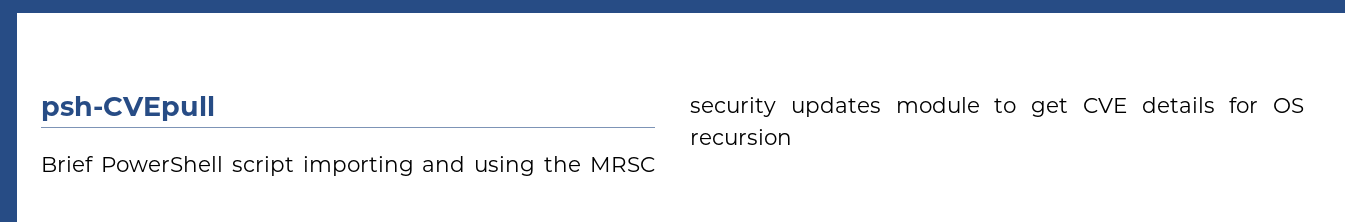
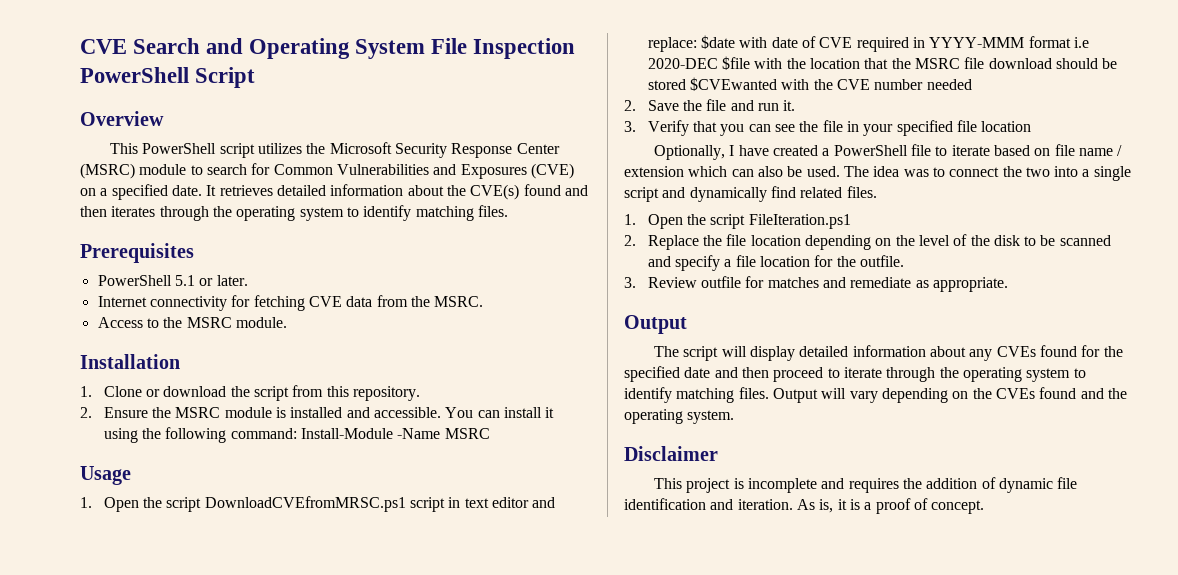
[41,96,215,121] [41,156,655,176] [690,97,1304,117] [690,129,792,145] psh-CVEpull // Brief PowerShell script importing and using the MRSC security updates module to get CVE details for OS recursion -> [80,38,576,59] [80,67,256,88] [80,111,164,126] [110,142,560,158] [80,163,574,179] [80,184,588,200] [80,205,508,221] [80,243,194,263] [97,275,248,286] [97,295,484,311] [97,317,287,328] [80,354,180,369] [80,385,420,401] [80,407,555,418] [103,427,490,443] [80,466,131,485] [80,496,556,512] [647,35,1089,52] [647,56,1118,70] [647,77,972,91] [624,99,796,111] [624,120,1032,136] [654,144,1123,160] [624,166,1131,181] [624,186,877,202] [624,214,851,229] [624,234,1111,250] [647,255,904,271] [624,276,1008,292] [624,315,687,334] [654,345,1123,361] [624,366,1086,382] [624,387,1127,403] [624,409,735,424] [624,446,718,461] [654,477,1078,493] [624,498,985,514] CVE Search and Operating System File Inspection PowerShell Script // Overview // This PowerShell script utilizes the Microsoft Security Response Center (MSRC) module to search for Common Vulnerabilities and Exposures (CVE) on a specified date. It retrieves detailed information about the CVE(s) found and then iterates through the operating system to identify matching files. // Prerequisites // PowerShell 5.1 or later. // Internet connectivity for fetching CVE data from the MSRC. // Access to the MSRC module. // Installation // 1. Clone or download the script from this repository. // 2. Ensure the MSRC module is installed and accessible. You can install it using the following command: Install-Module -Name MSRC // Usage // 1. Open the script DownloadCVEfromMRSC.ps1 script in text editor and replace: $date with date of CVE required in YYYY-MMM format i.e 2020-DEC $file with the location that the MSRC file download should be stored $CVEwanted with the CVE number needed // 2. Save the file and run it. // 3. Verify that you can see the file in your specified file location // Optionally, I have created a PowerShell file to iterate based on file name / extension which can also be used. The idea was to connect the two into a single script and dynamically find related files. // 1. Open the script FileIteration.ps1 // 2. Replace the file location depending on the level of the disk to be scanned and specify a file location for the outfile. // 3. Review outfile for matches and remediate as appropriate. // Output // The script will display detailed information about any CVEs found for the specified date and then proceed to iterate through the operating system to identify matching files. Output will vary depending on the CVEs found and the operating system. // Disclaimer // This project is incomplete and requires the addition of dynamic file identification and iteration. As is, it is a proof of concept.

